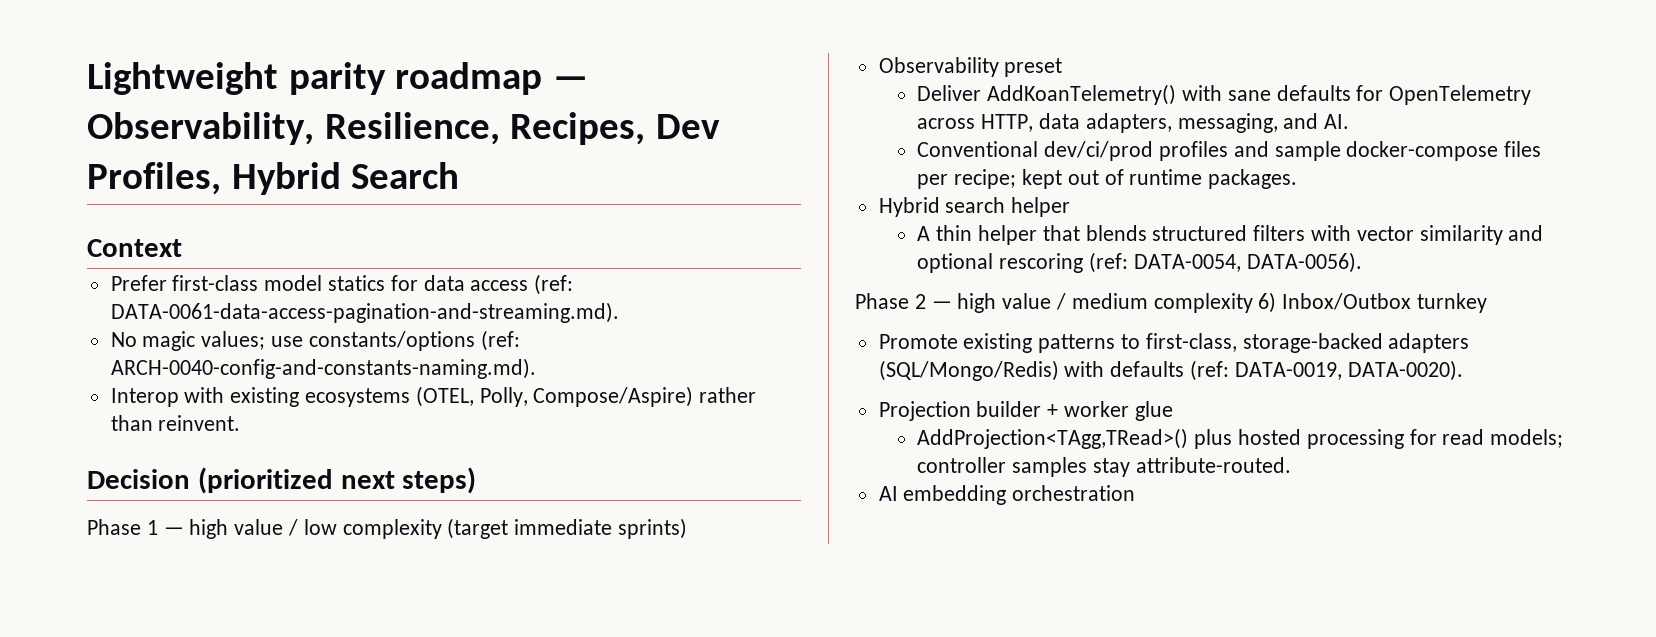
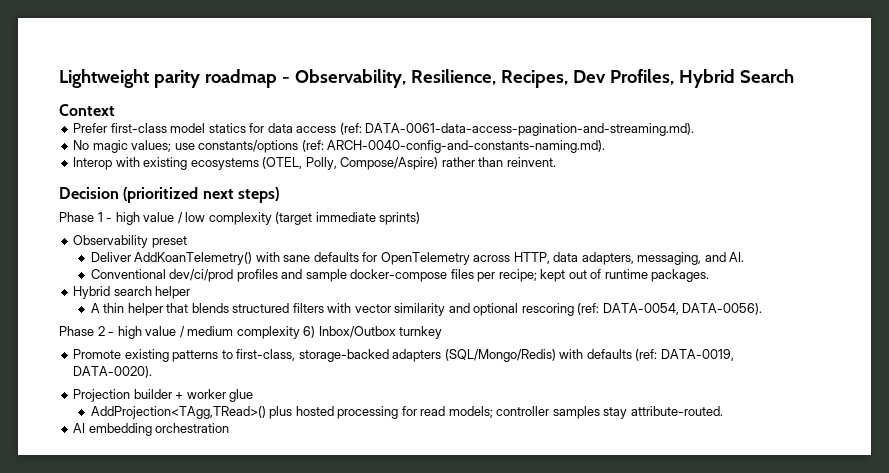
[552,76,588,89] — -> [281,77,290,83] -
[163,527,184,535] — -> [106,217,113,222] -
[931,301,952,309] — -> [108,331,115,336] -

